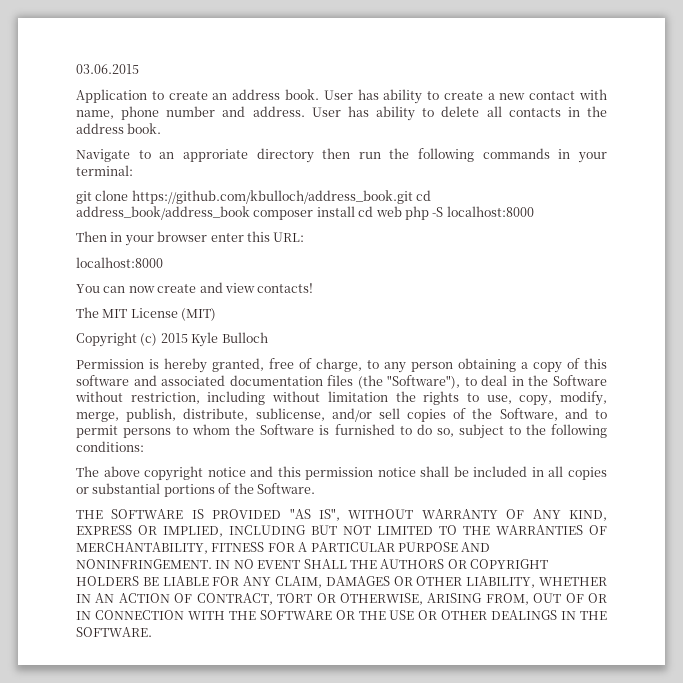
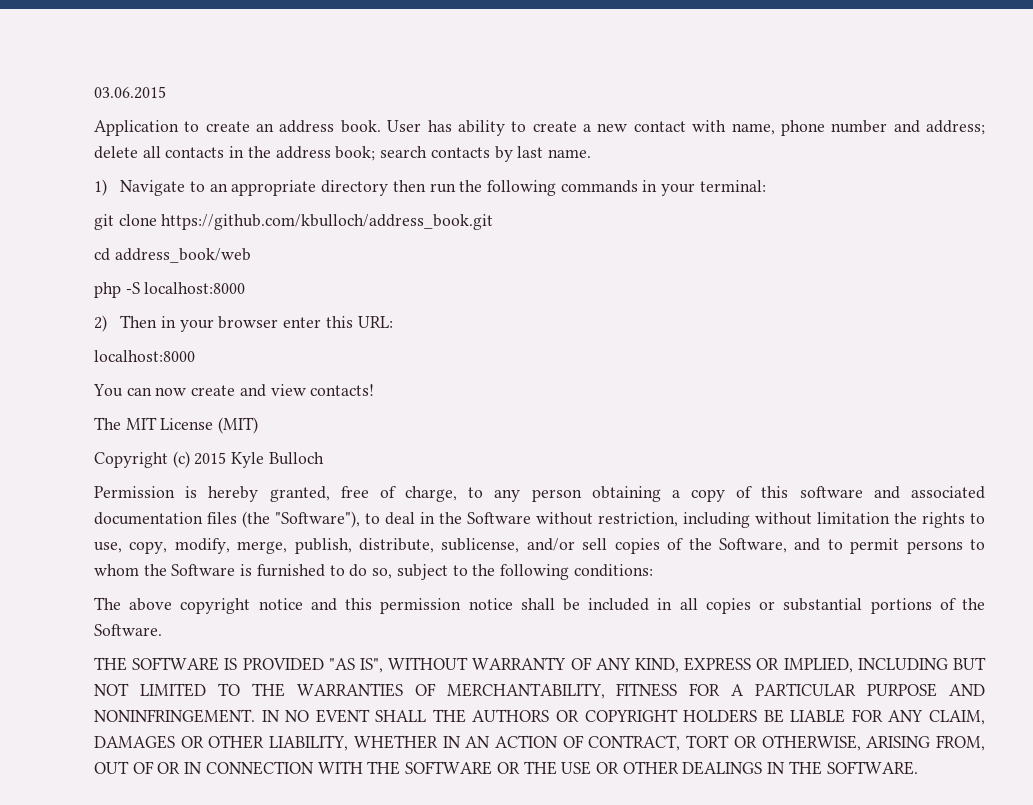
[252,106,435,121] address. User has ability to -> [925,120,985,135] address;
[127,123,162,134] book. // -> [335,146,591,162] [94,179,107,196] book; search contacts by last name. // 1)
[182,149,248,162] approriate -> [231,180,317,196] appropriate
[416,190,432,201] [76,206,402,220] cd address_book/address_book composer install cd web -> [94,248,251,263] // cd address_book/web //
(534, 211) none -> [94,315,107,332] 2)

